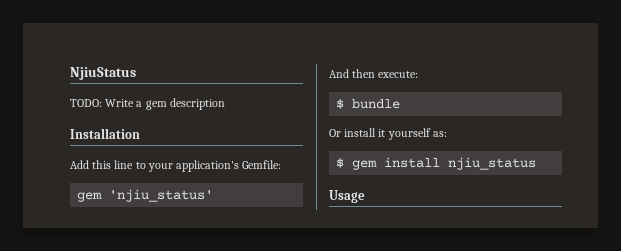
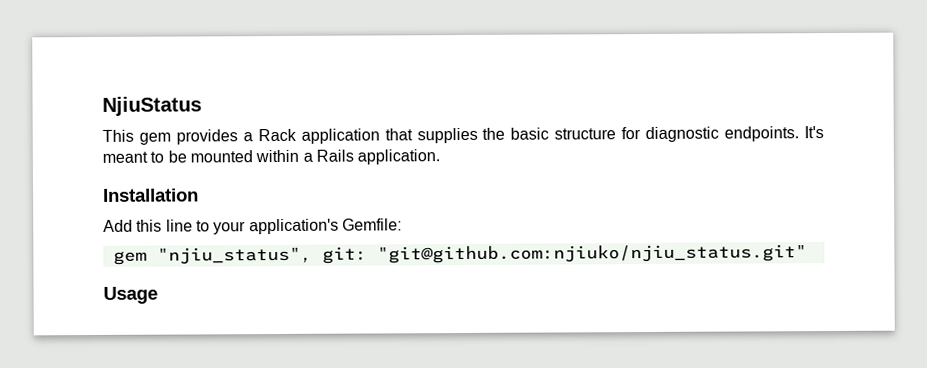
[70,98,225,110] TODO: Write a gem description -> [102,126,825,145] [102,149,441,165] This gem provides a Rack application that supplies the basic structure for diagnostic endpoints. It's meant to be mounted within a Rails application.
[109,189,214,202] [329,69,419,78] [336,99,401,109] [329,128,447,140] [336,157,537,170] 'njiu_status' // And then execute: // $ bundle // Or install it yourself as: // $ gem install njiu_status -> [156,244,807,265] "njiu_status", git: "git@github.com:njiuko/njiu_status.git"

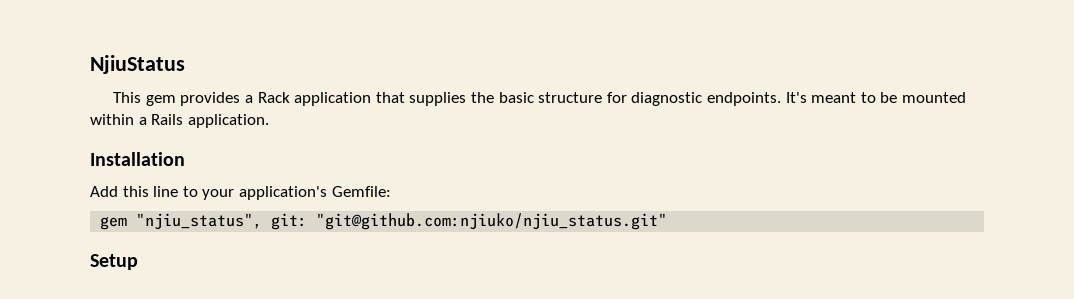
[103,286,158,304] Usage -> [90,254,138,270] Setup

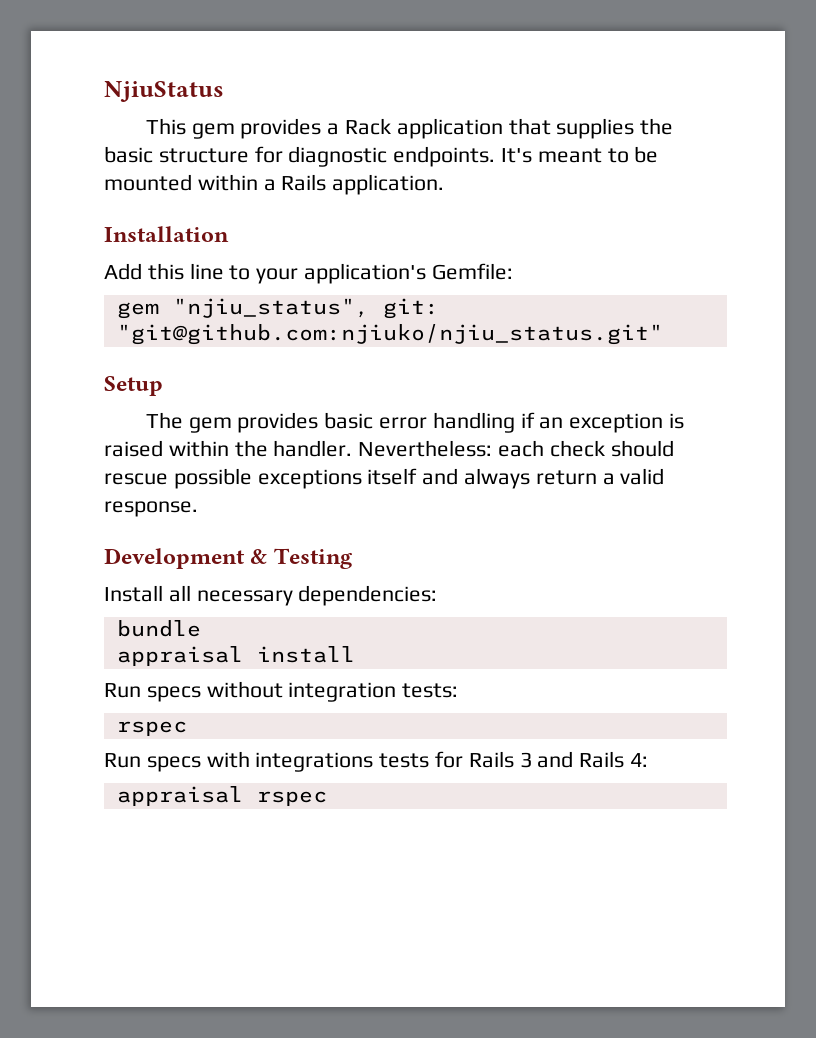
(138, 262) none -> [145,412,684,433] [104,440,674,457] [104,468,665,489] [104,501,198,517] [104,548,352,569] [104,585,438,606] [116,620,201,637] [116,646,355,666] [104,681,459,702] [116,721,187,736] [104,751,649,772] [116,786,327,806] // The gem provides basic error handling if an exception is raised within the handler. Nevertheless: each check should rescue possible exceptions itself and always return a valid response. // Development & Testing // Install all necessary dependencies: // bundle // appraisal install // Run specs without integration tests: // rspec // Run specs with integrations tests for Rails 3 and Rails 4: // appraisal rspec

